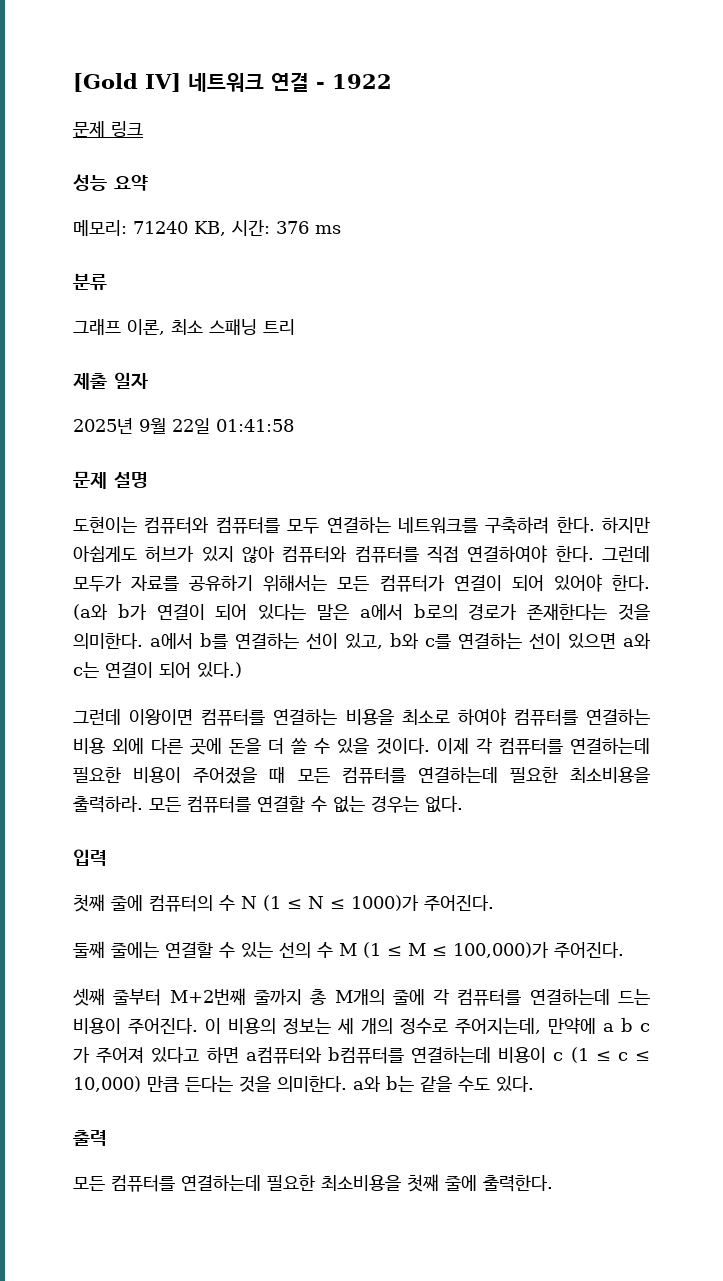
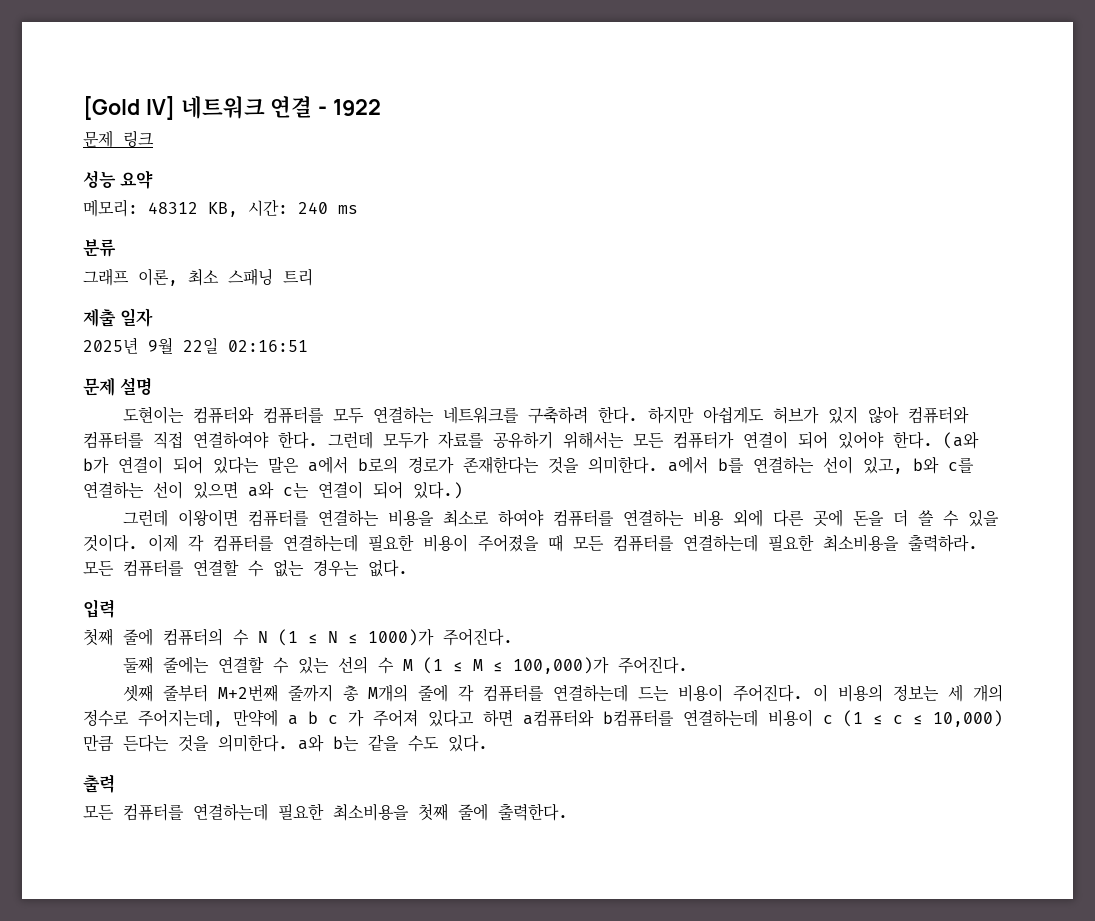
[133,221,188,234] 71240 -> [148,202,198,214] 48312
[276,221,309,234] 376 -> [298,202,328,214] 240
[216,419,294,432] 01:41:58 -> [228,340,308,352] 02:16:51

